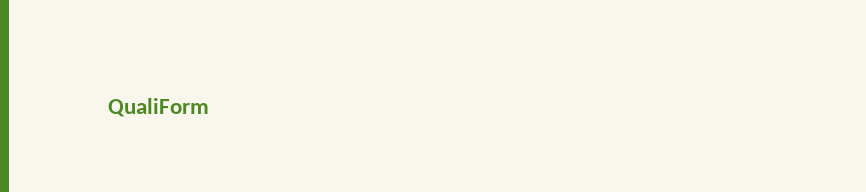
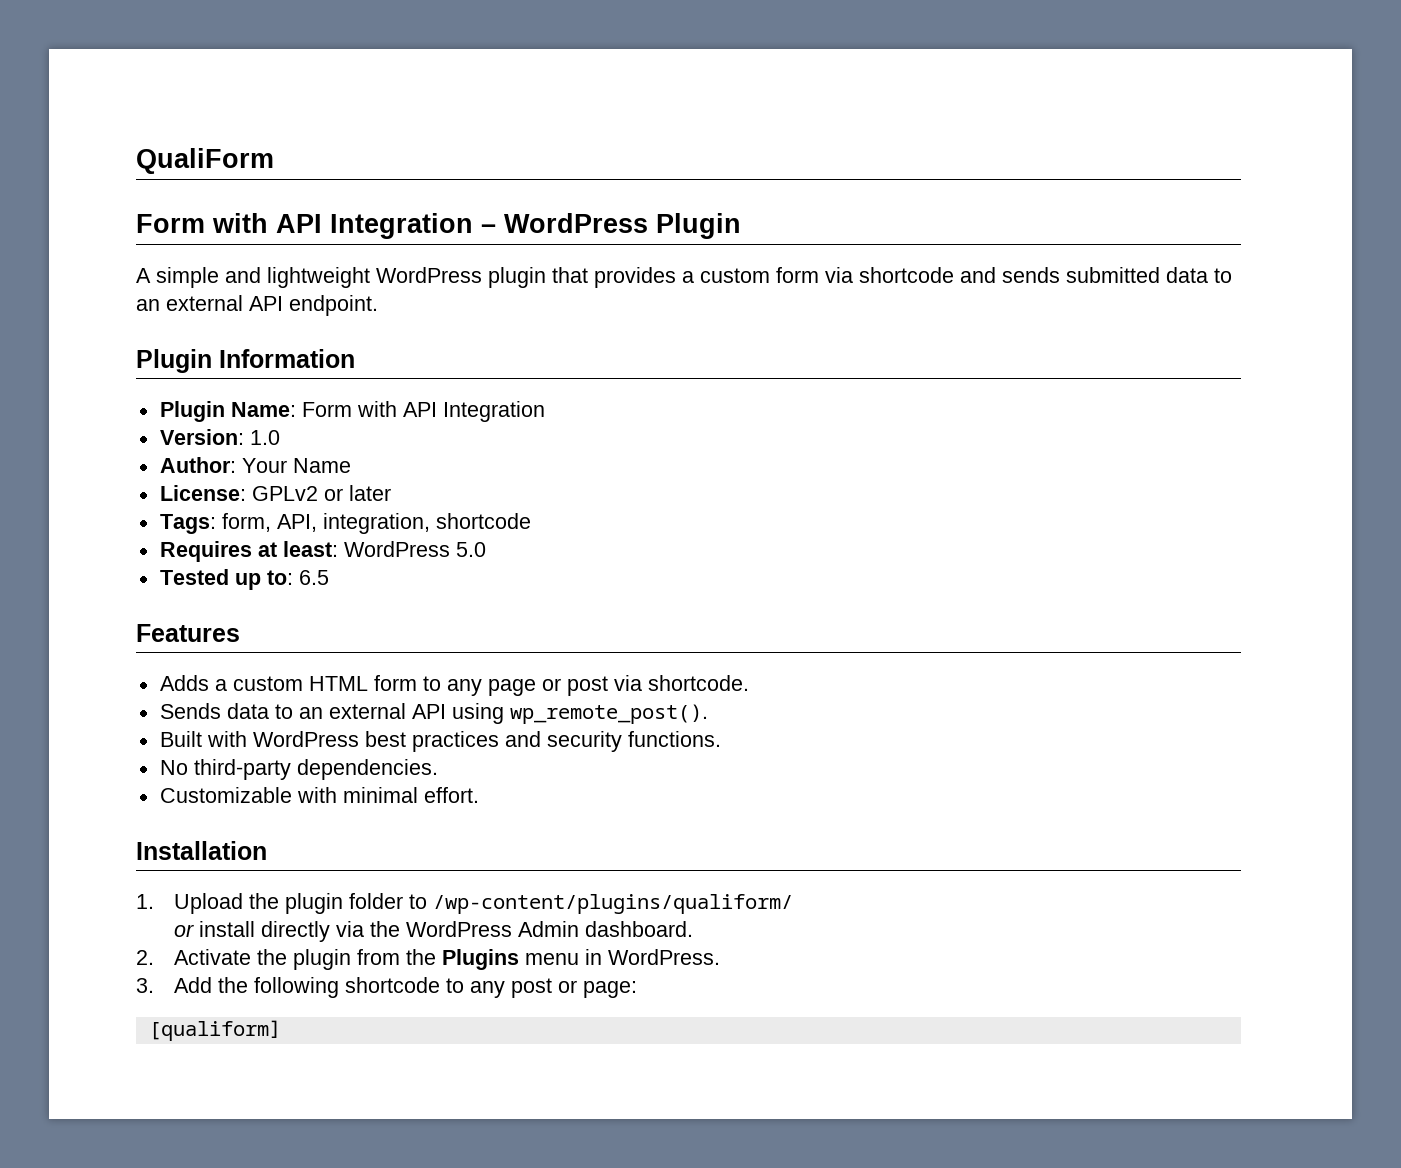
(209, 107) none -> [136,213,741,239] [136,267,1232,288] [136,295,378,316] [136,349,355,373] [159,401,545,422] [159,429,280,445] [159,457,351,473] [159,485,391,501] [159,513,531,534] [159,541,486,562] [159,569,329,590] [136,624,240,642] [159,675,749,696] [159,703,708,724] [159,731,721,752] [159,759,438,780] [159,787,479,803] [136,841,267,860] [136,893,793,914] [173,921,693,942] [136,949,720,970] [136,977,637,998] [148,1020,281,1041] // Form with API Integration – WordPress Plugin // A simple and lightweight WordPress plugin that provides a custom form via shortcode and sends submitted data to an external API endpoint. // Plugin Information // Plugin Name: Form with API Integration // Version: 1.0 // Author: Your Name // License: GPLv2 or later // Tags: form, API, integration, shortcode // Requires at least: WordPress 5.0 // Tested up to: 6.5 // Features // Adds a custom HTML form to any page or post via shortcode. // Sends data to an external API using wp_remote_post(). // Built with WordPress best practices and security functions. // No third-party dependencies. // Customizable with minimal effort. // Installation // 1. Upload the plugin folder to /wp-content/plugins/qualiform/ // or install directly via the WordPress Admin dashboard. // 2. Activate the plugin from the Plugins menu in WordPress. // 3. Add the following shortcode to any post or page: // [qualiform]

